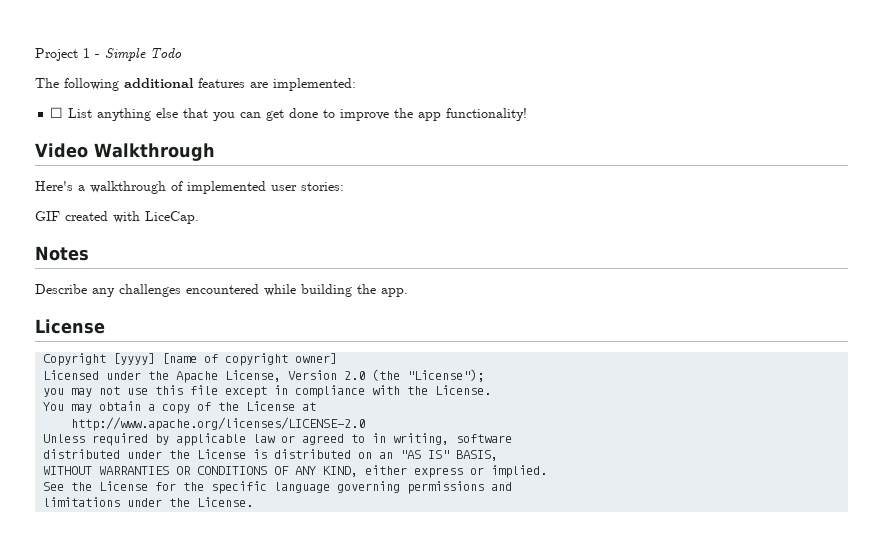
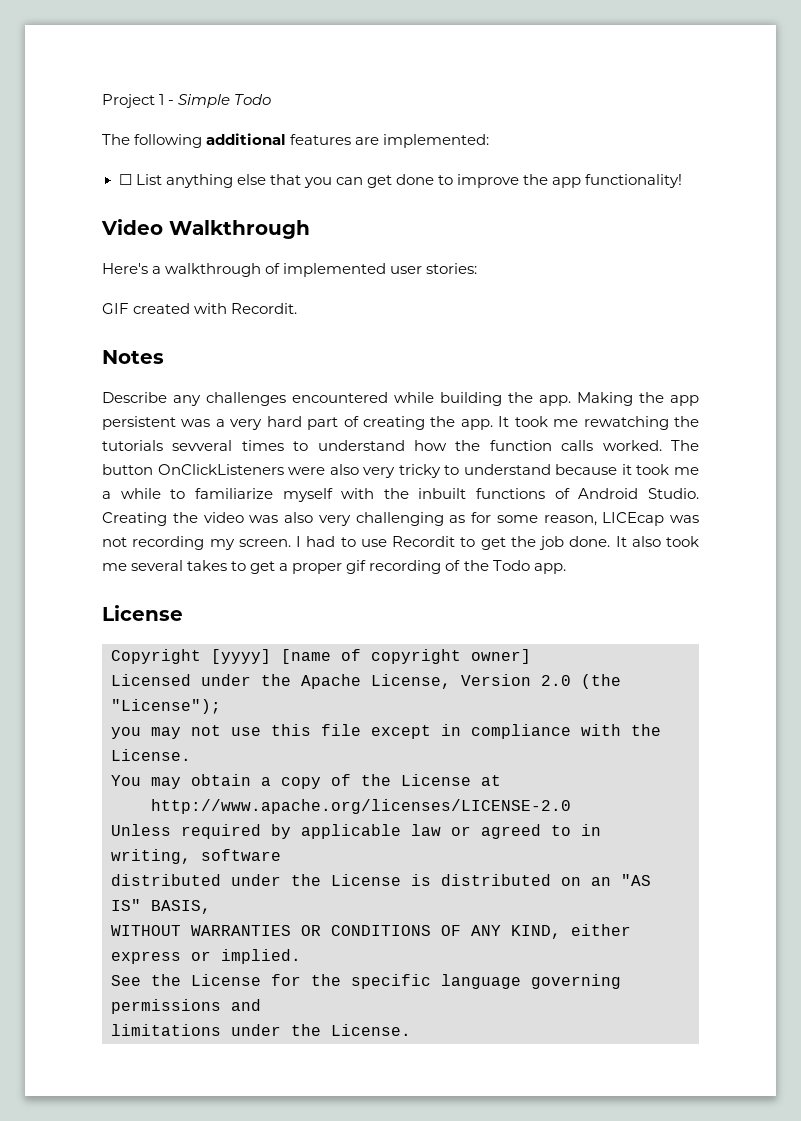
[145,211,199,224] LiceCap. -> [231,303,298,314] Recordit.
(408, 292) none -> [577,392,699,406] [102,416,700,430] [102,440,699,451] [102,464,699,478] [102,488,699,502] [102,512,699,526] [102,536,699,550] [102,560,566,574] Making the app persistent was a very hard part of creating the app. It took me rewatching the tutorials sevveral times to understand how the function calls worked. The button OnClickListeners were also very tricky to understand because it took me a while to familiarize myself with the inbuilt functions of Android Studio. Creating the video was also very challenging as for some reason, LICEcap was not recording my screen. I had to use Recordit to get the job done. It also took me several takes to get a proper gif recording of the Todo app.

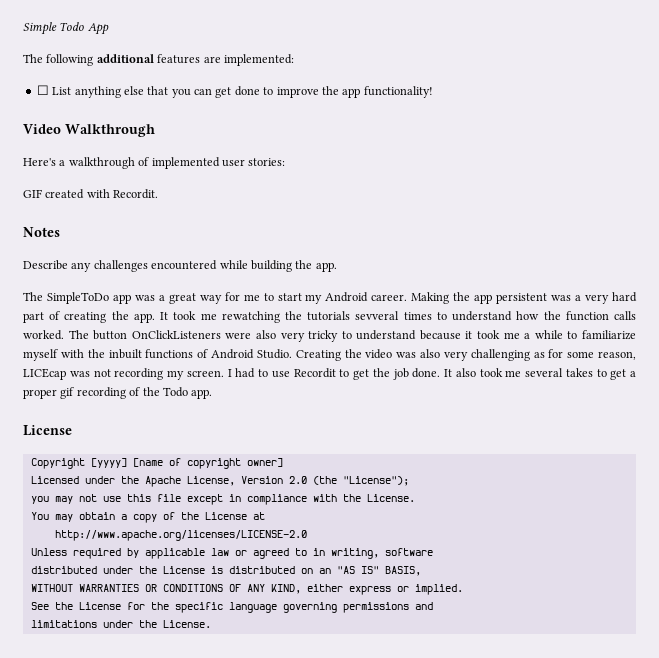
[102,94,175,108] Project 1 - -> (23, 28) none
(272, 99) none -> [87,23,109,35] App
(571, 400) none -> [23,292,408,304] // The SimpleToDo app was a great way for me to start my Android career.

